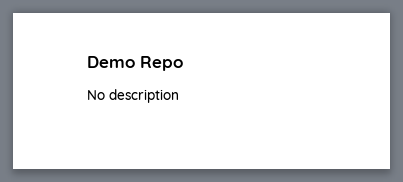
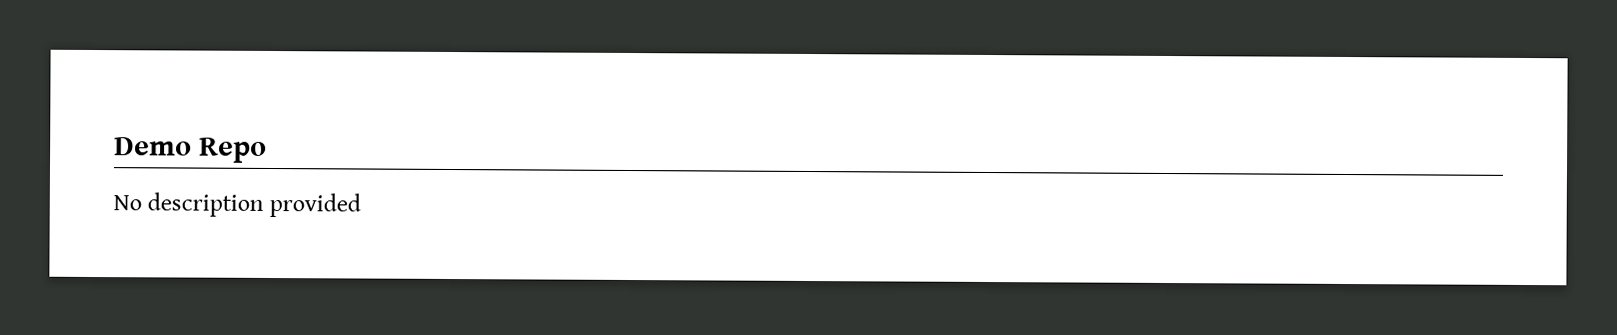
(179, 96) none -> [268,192,361,218] provided

